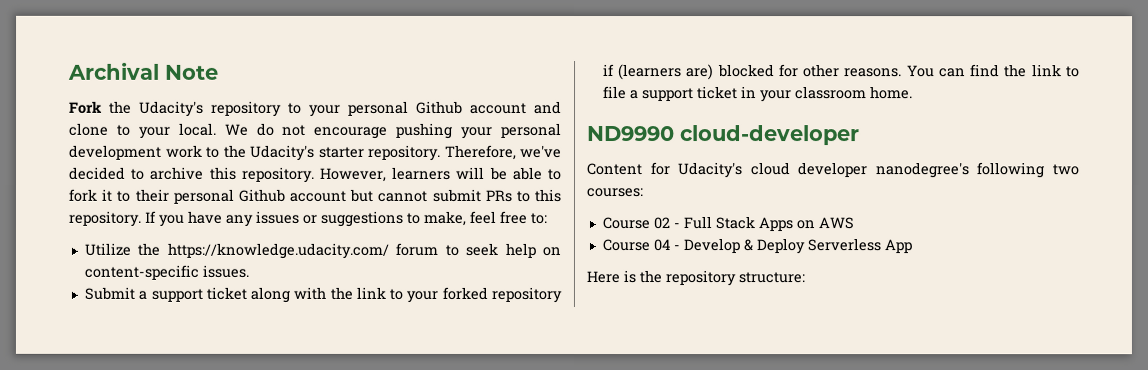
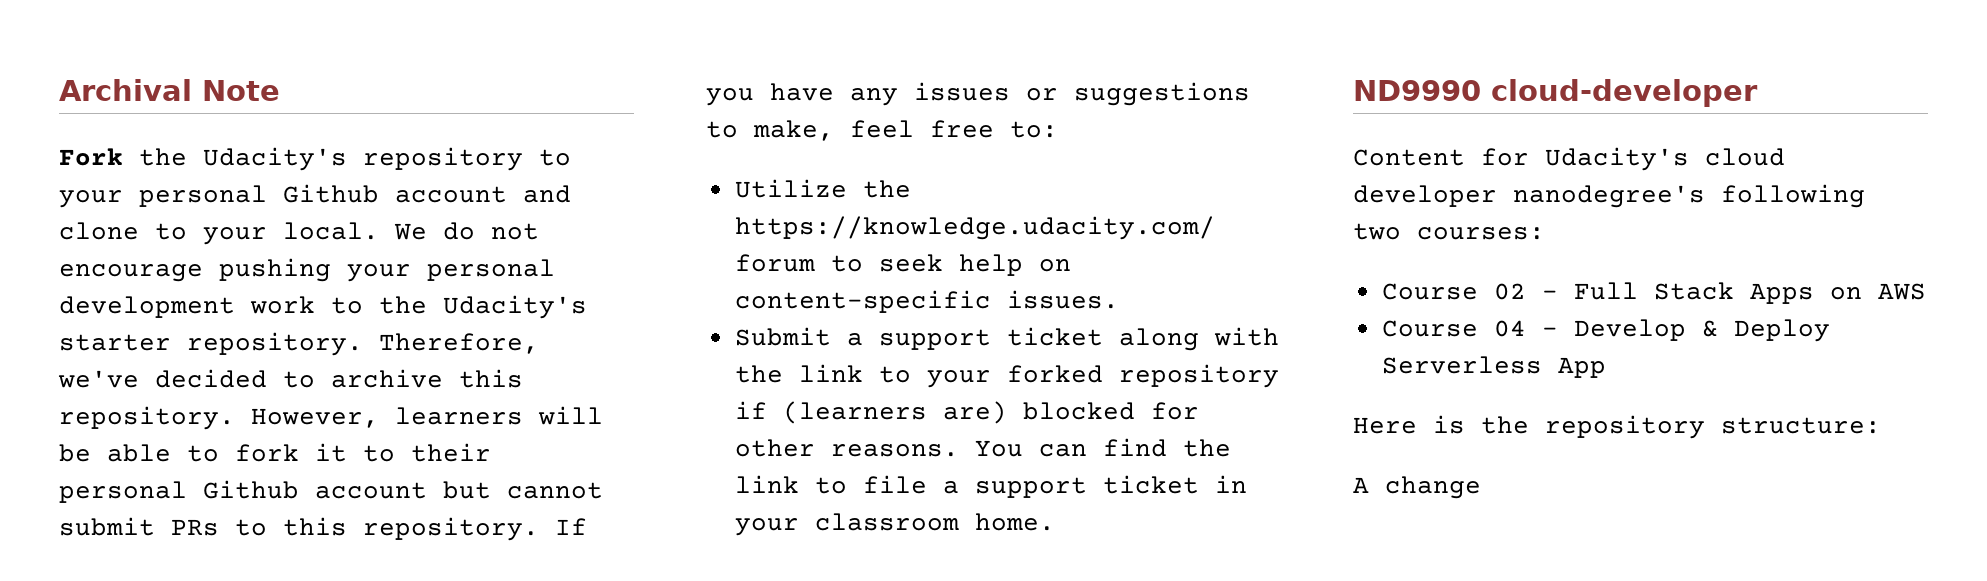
(805, 278) none -> [1353,476,1481,499] // A change

